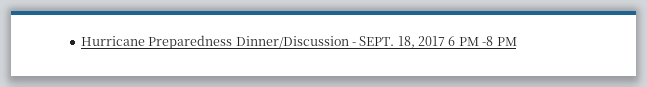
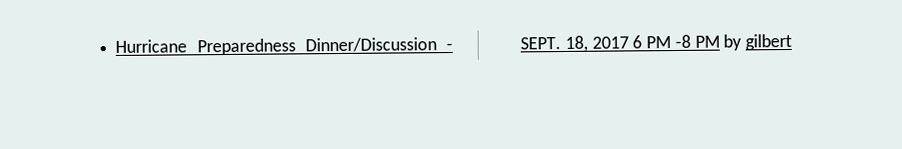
(517, 41) none -> [723,33,793,51] by gilbert

